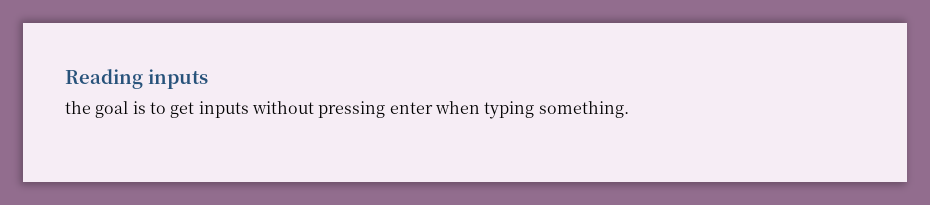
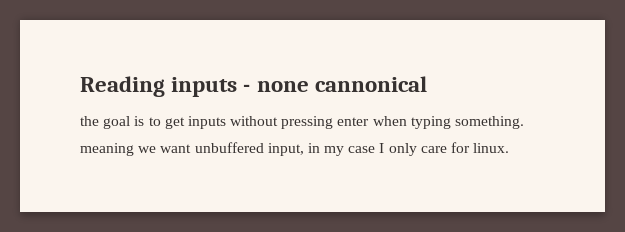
(208, 79) none -> [243,76,427,92] - none cannonical
(629, 109) none -> [80,142,510,156] meaning we want unbuffered input, in my case I only care for linux.

